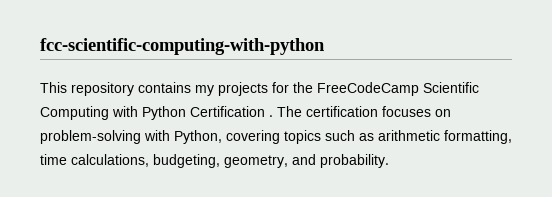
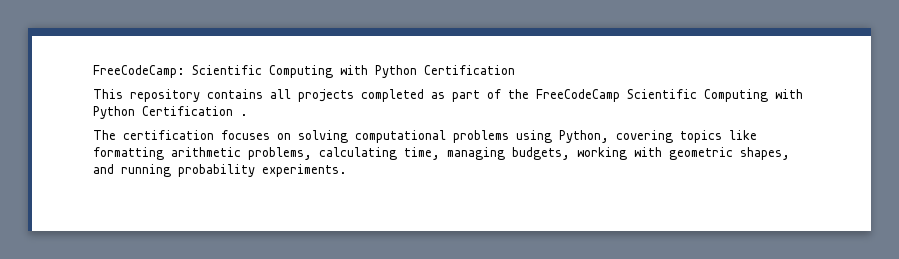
[40,38,325,55] [40,82,289,96] fcc-scientific-computing-with-python // This repository contains my projects for -> [93,65,515,78] [93,89,501,102] FreeCodeCamp: Scientific Computing with Python Certification // This repository contains all projects completed as part of
(273, 116) none -> (248, 115) //
[40,130,512,144] [40,154,389,168] problem-solving with Python, covering topics such as arithmetic formatting, time calculations, budgeting, geometry, and probability. -> [298,130,757,143] [93,147,790,160] [93,164,347,177] solving computational problems using Python, covering topics like formatting arithmetic problems, calculating time, managing budgets, working with geometric shapes, and running probability experiments.

